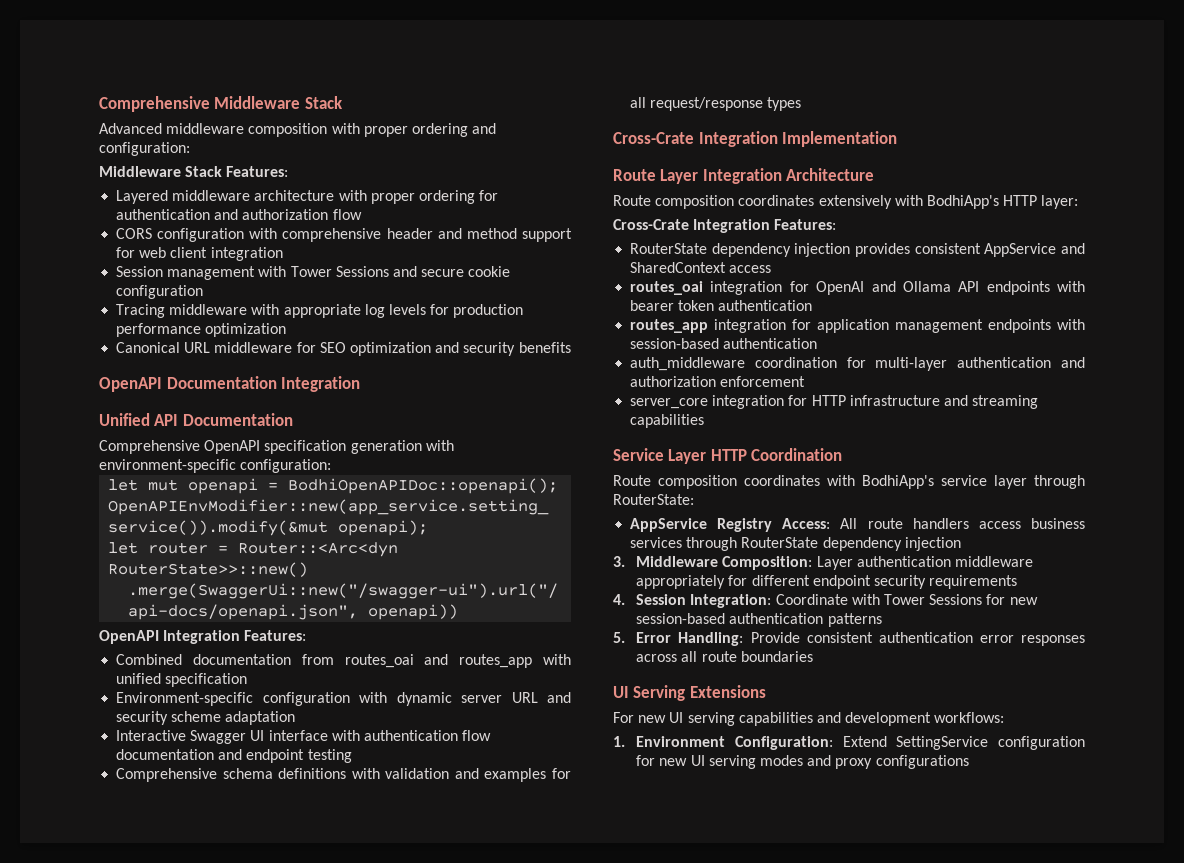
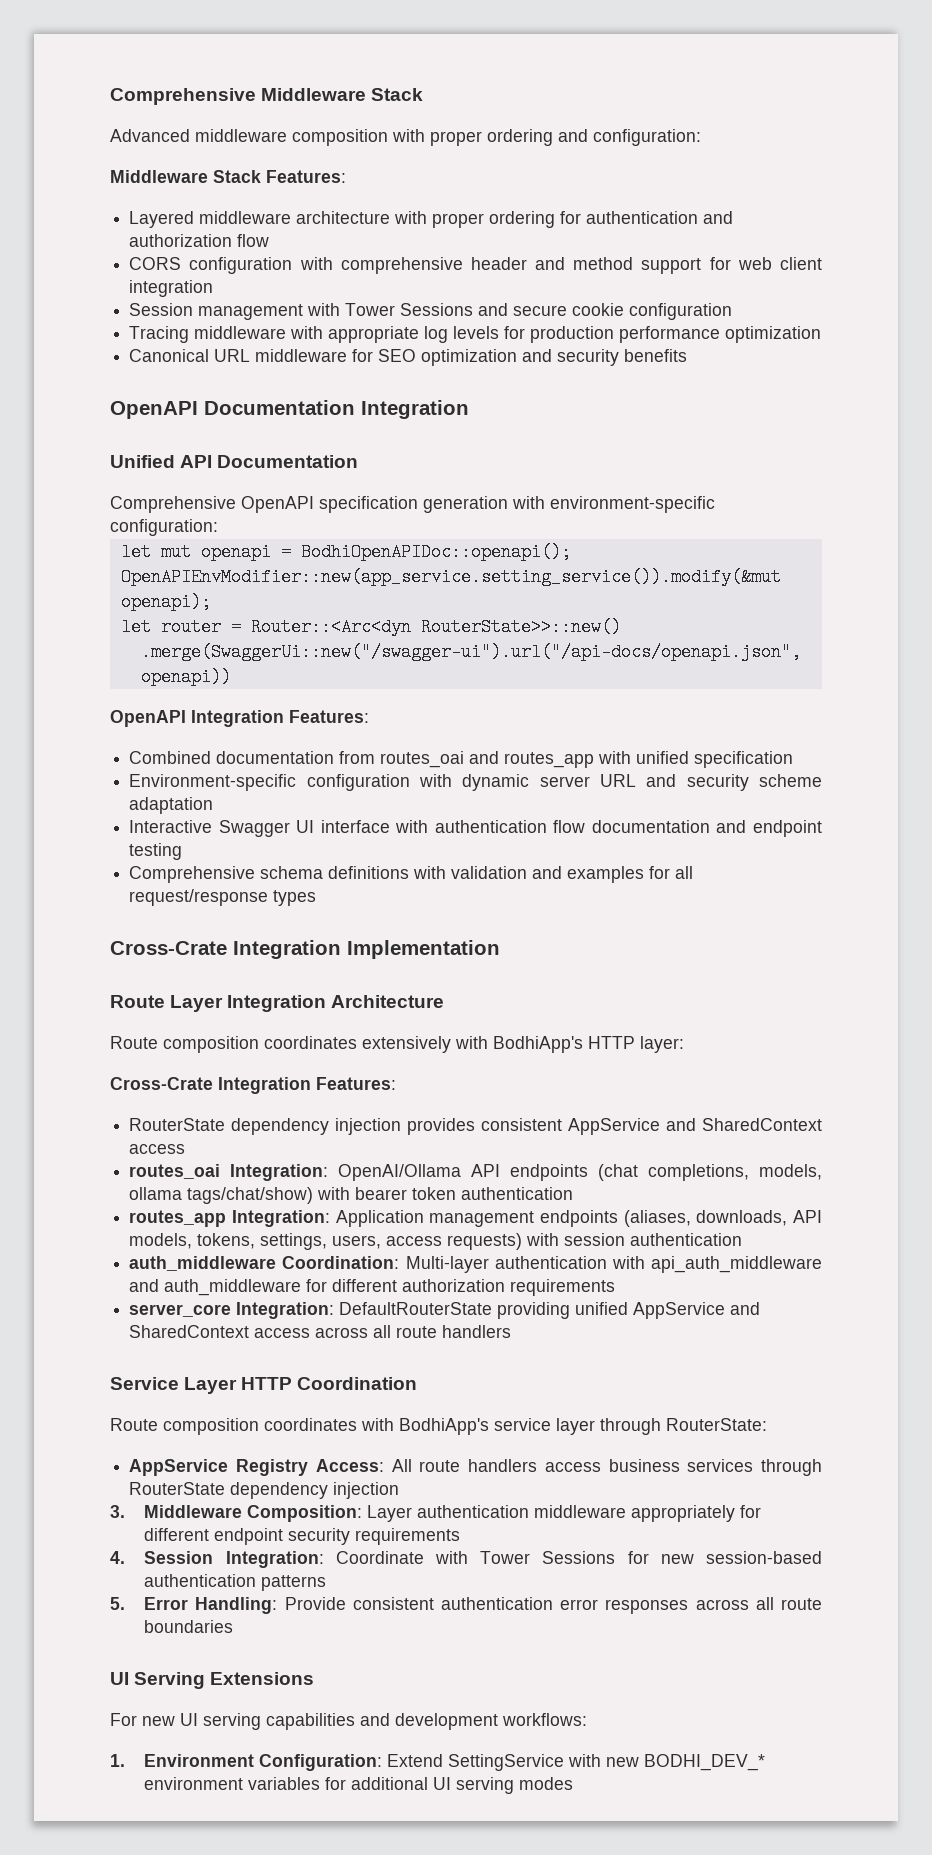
[710,281,1050,295] integration for OpenAI and Ollama API endpoints -> [230,1164,822,1181] [129,1187,314,1204] Integration: OpenAI/Ollama API endpoints (chat completions, models, ollama tags/chat/show)
[714,319,1085,333] [630,338,818,349] [630,357,1085,371] [630,376,806,387] [630,395,1039,409] [630,414,705,428] integration for application management endpoints with session-based authentication // auth_middleware coordination for multi-layer authentication and authorization enforcement // server_core integration for HTTP infrastructure and streaming capabilities -> [231,1210,823,1227] [129,1233,743,1250] [129,1256,822,1273] [129,1279,616,1296] [129,1302,761,1319] [129,1325,512,1338] Integration: Application management endpoints (aliases, downloads, API models, tokens, settings, users, access requests) with session authentication // auth_middleware Coordination: Multi-layer authentication with api_auth_middleware and auth_middleware for different authorization requirements // server_core Integration: DefaultRouterState providing unified AppService and SharedContext access across all route handlers
[998,736,1085,750] [636,755,969,769] configuration for new UI serving modes and proxy configurations -> [568,1754,766,1771] [144,1777,574,1794] with new BODHI_DEV_* environment variables for additional UI serving modes

